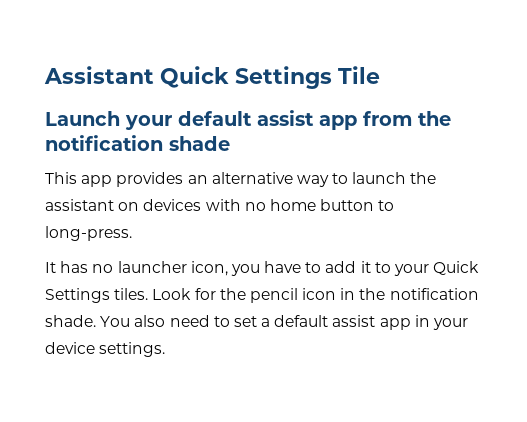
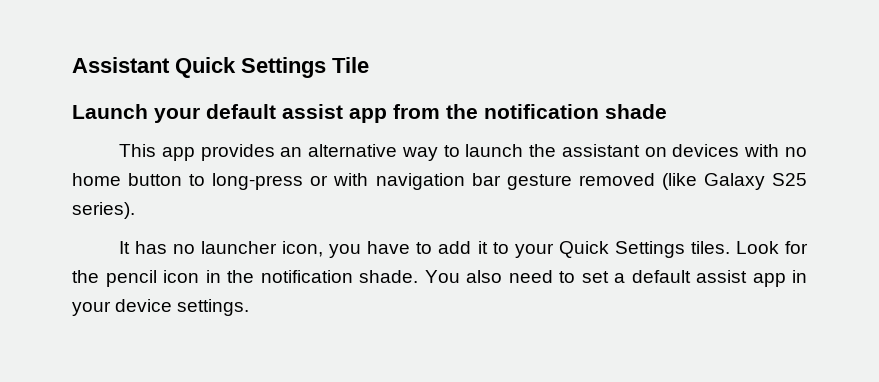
[45,226,132,241] long-press. -> [212,173,808,190] [72,202,135,219] long-press or with navigation bar gesture removed (like Galaxy S25 series).

